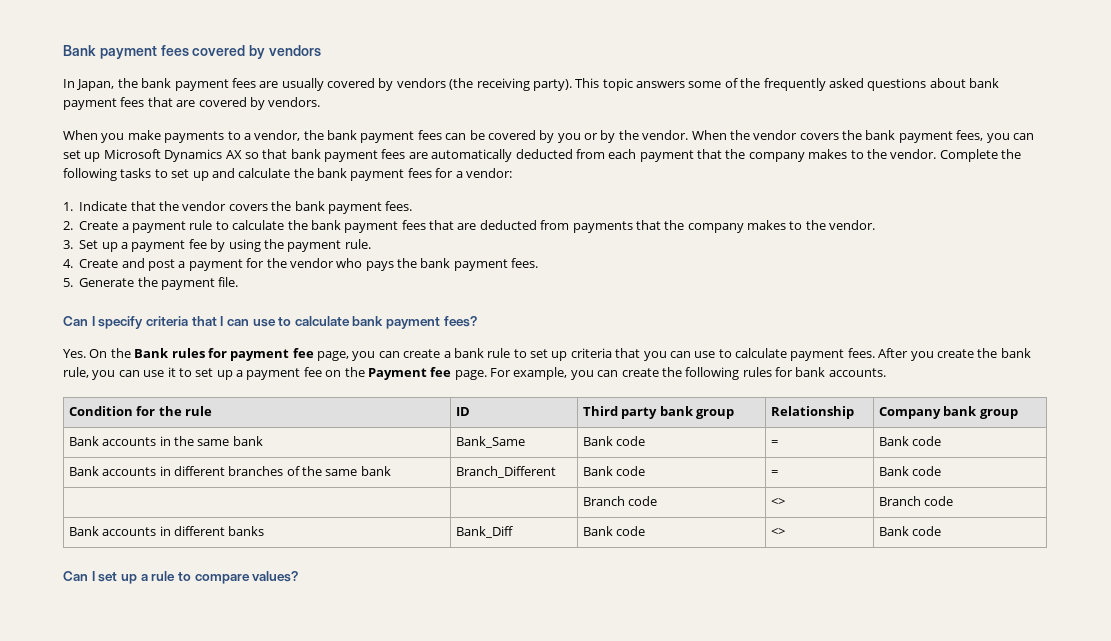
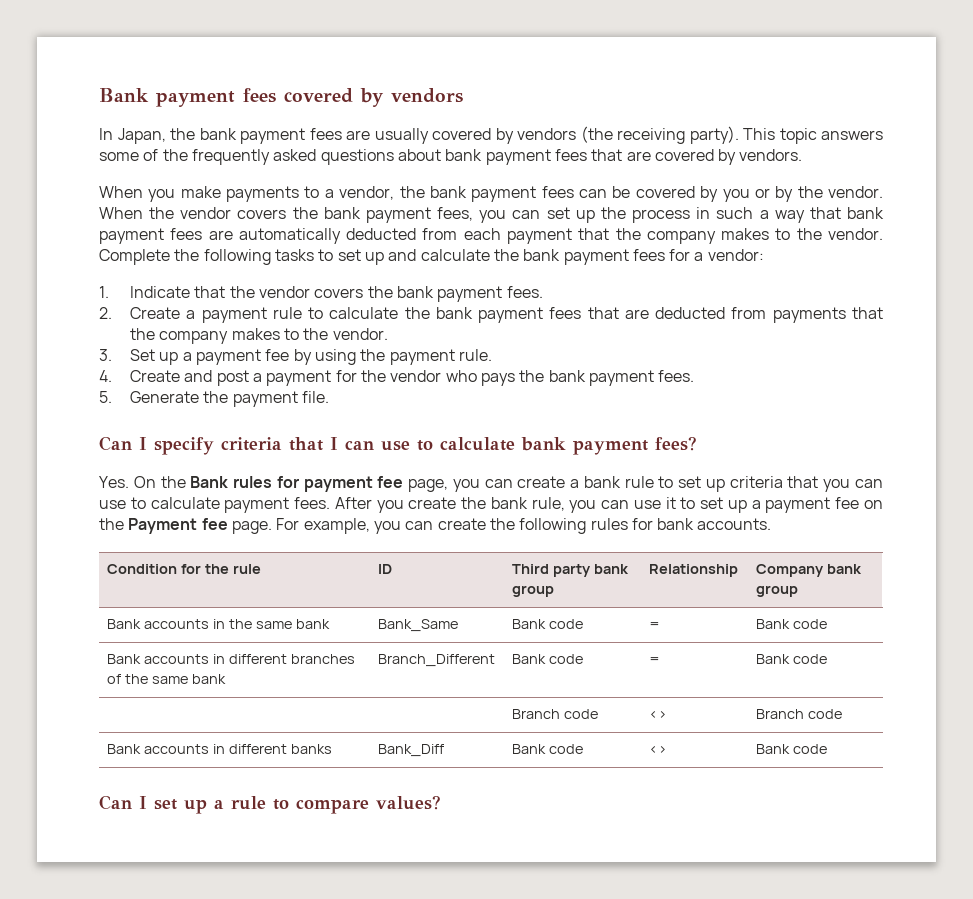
[103,149,259,162] Microsoft Dynamics AX so -> [600,207,805,223] the process in such a way

